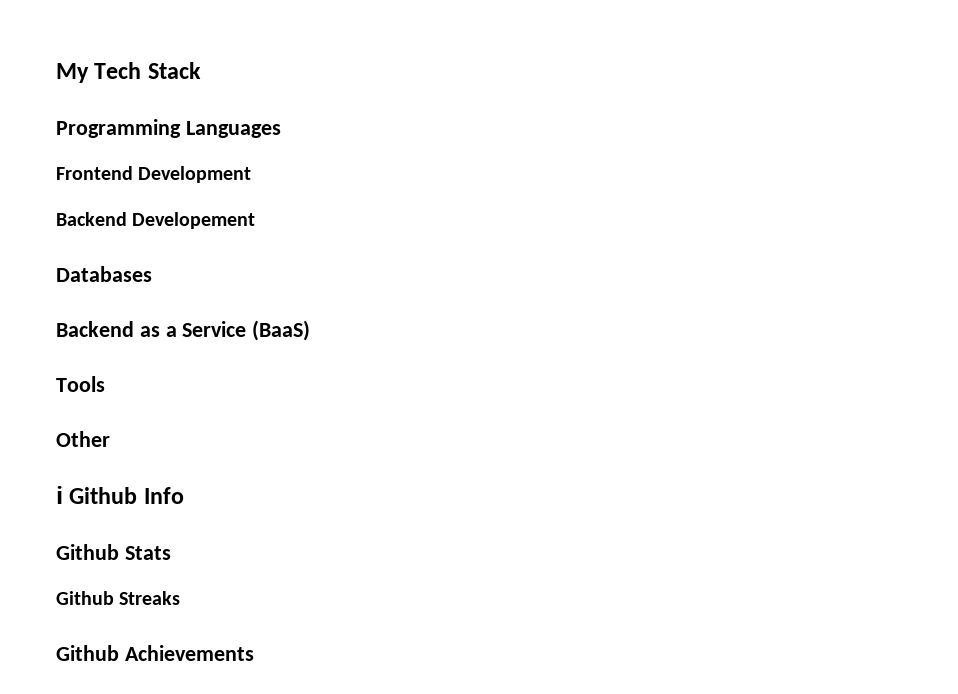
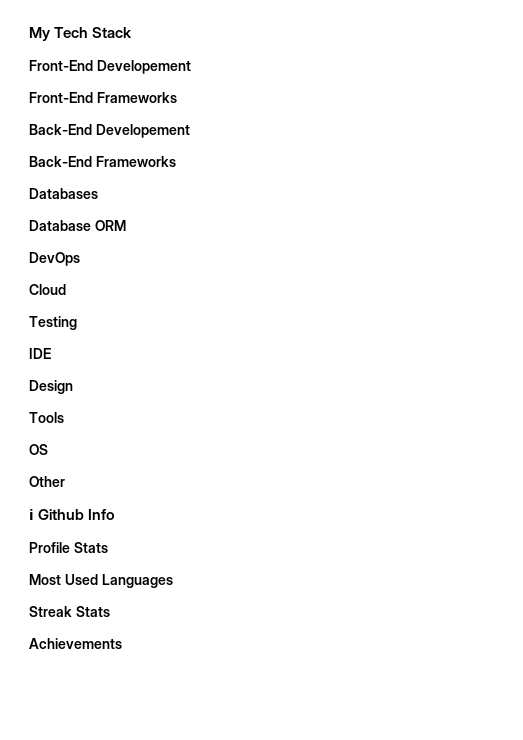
[56,119,281,138] [56,166,252,183] [56,212,256,229] Programming Languages // Frontend Development // Backend Developement -> [29,60,191,74] [29,92,177,103] [29,124,190,138] [29,156,176,167] Front-End Developement // Front-End Frameworks // Back-End Developement // Back-End Frameworks
[56,320,311,341] Backend as a Service (BaaS) -> [29,220,126,231] [29,252,80,266] [29,284,66,295] [29,316,77,330] [29,348,51,359] [29,380,73,394] Database ORM // DevOps // Cloud // Testing // IDE // Design
(105, 384) none -> [29,444,48,455] // OS
[56,544,171,560] [56,591,181,605] [56,645,119,661] Github Stats // Github Streaks // Github -> [29,542,108,553] [29,574,173,588] [29,606,110,617] Profile Stats // Most Used Languages // Streak Stats //

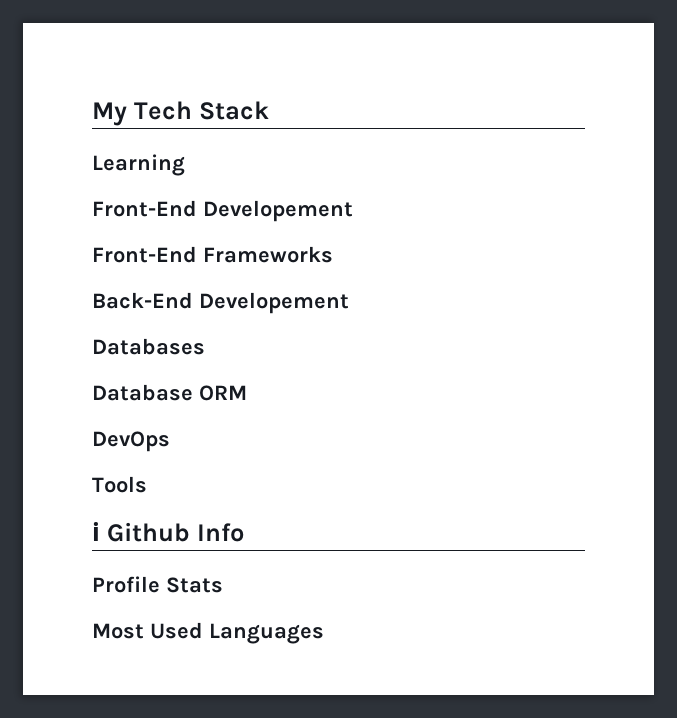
(133, 32) none -> [92,154,185,176] // Learning
[29,156,176,167] // Back-End Frameworks -> (349, 303) none
[29,284,66,295] [29,316,77,330] [29,348,51,359] [29,380,73,394] // Cloud // Testing // IDE // Design -> (170, 441) none
[29,444,48,455] [29,476,65,487] // OS // Other -> (147, 484) none
[29,606,110,617] [29,638,122,649] // Streak Stats // Achievements -> (324, 633) none

